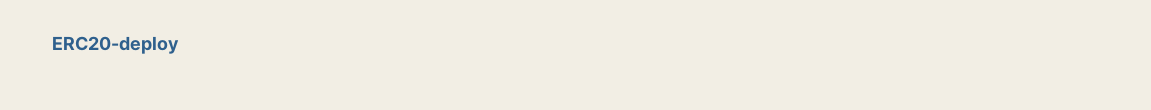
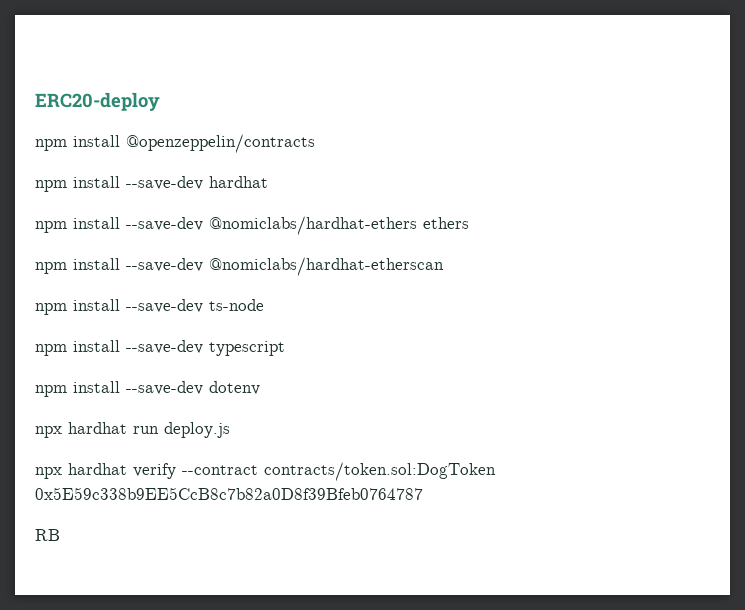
(179, 45) none -> [35,134,315,153] [35,176,268,192] [35,216,469,235] [35,257,444,276] [35,299,264,315] [35,340,285,356] [35,381,260,397] [35,422,230,438] [35,462,496,481] [35,487,423,500] [35,529,60,541] // npm install @openzeppelin/contracts // npm install --save-dev hardhat // npm install --save-dev @nomiclabs/hardhat-ethers ethers // npm install --save-dev @nomiclabs/hardhat-etherscan // npm install --save-dev ts-node // npm install --save-dev typescript // npm install --save-dev dotenv // npx hardhat run deploy.js // npx hardhat verify --contract contracts/token.sol:DogToken 0x5E59c338b9EE5CcB8c7b82a0D8f39Bfeb0764787 // RB

